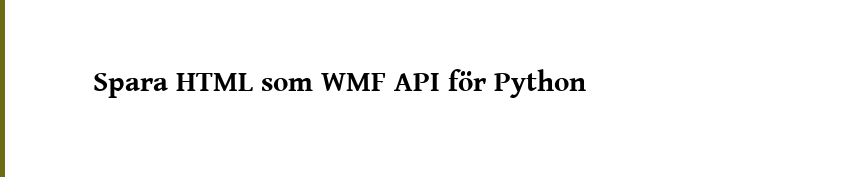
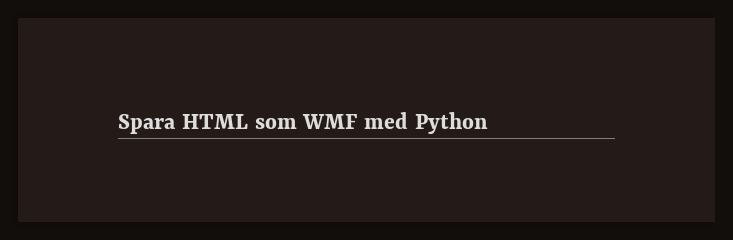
[394,69,486,91] API för -> [364,112,408,129] med

